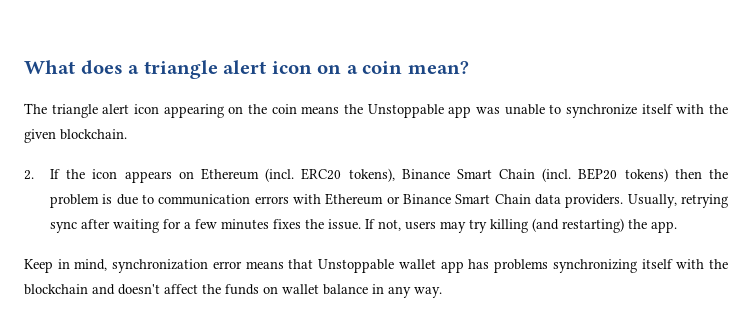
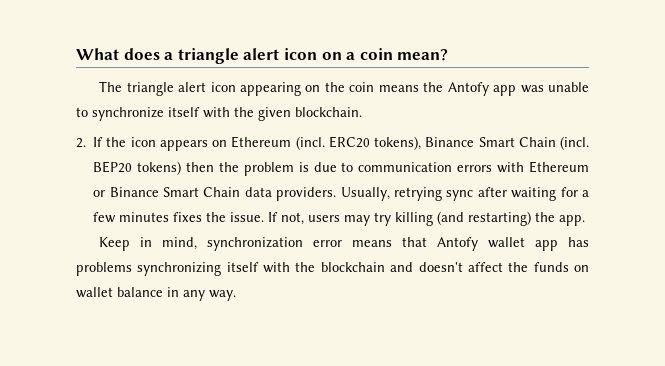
[367,104,444,118] Unstoppable -> [447,82,489,96] Antofy
[318,259,395,273] Unstoppable -> [437,237,479,251] Antofy

